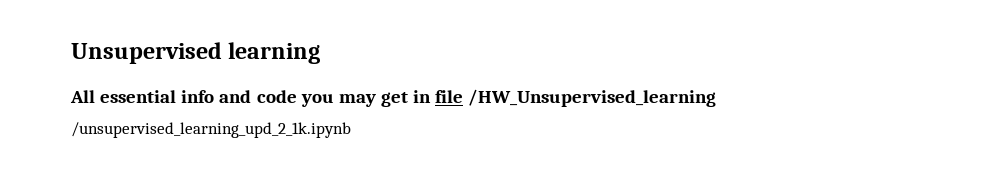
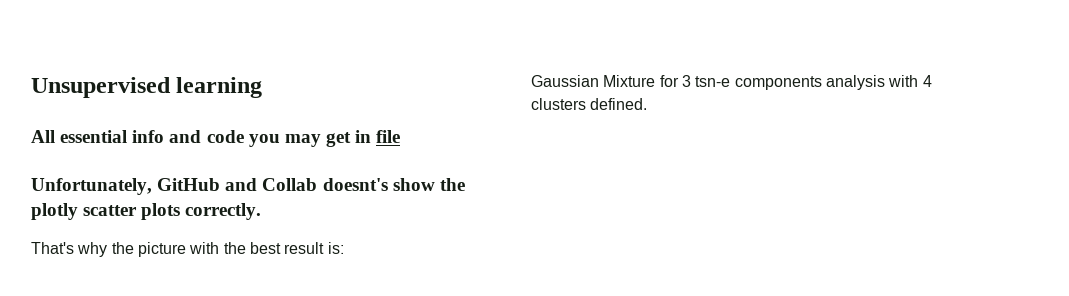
[468,89,717,107] [71,122,351,138] /HW_Unsupervised_learning // /unsupervised_learning_upd_2_1k.ipynb -> [31,178,465,195] [31,203,262,220] [31,242,344,257] [531,75,932,90] [531,98,648,110] // Unfortunately, GitHub and Collab doesnt's show the plotly scatter plots correctly. // That's why the picture with the best result is: // Gaussian Mixture for 3 tsn-e components analysis with 4 clusters defined.

